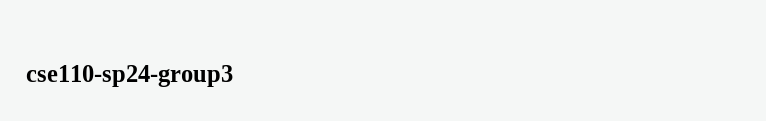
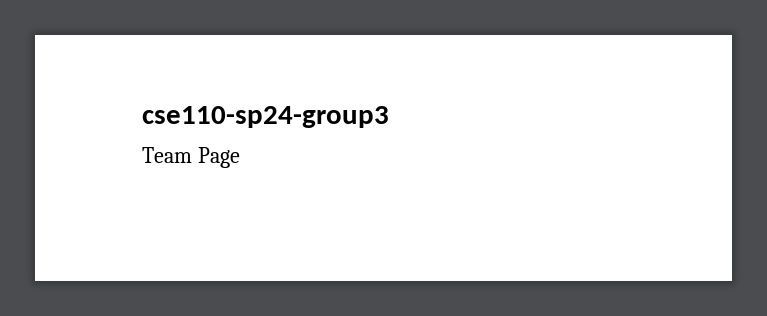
(233, 76) none -> [142,147,240,168] // Team Page

